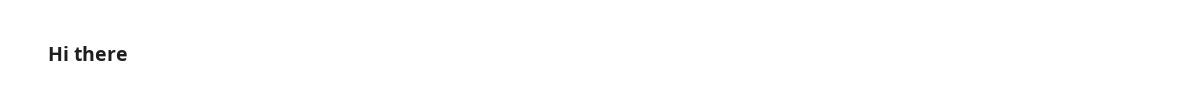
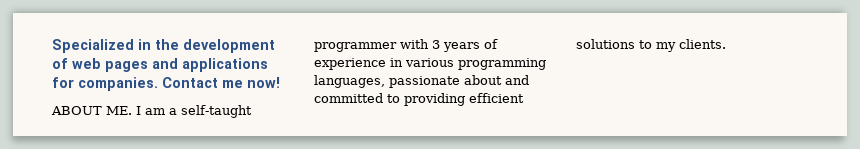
[48,46,129,61] Hi there -> [52,39,275,53] [52,58,268,72] [52,77,280,91] [51,105,252,118] [314,39,498,52] [314,58,546,70] [314,75,529,88] [314,93,524,106] [576,39,726,52] Specialized in the development of web pages and applications for companies. Contact me now! // ABOUT ME. I am a self-taught programmer with 3 years of experience in various programming languages, passionate about and committed to providing efficient solutions to my clients.

